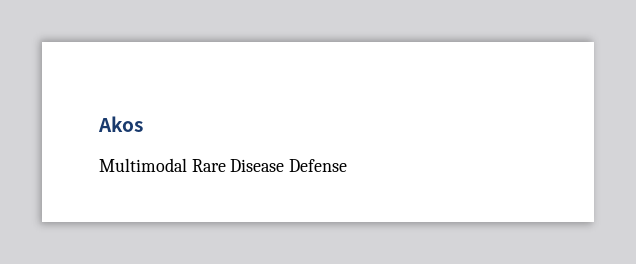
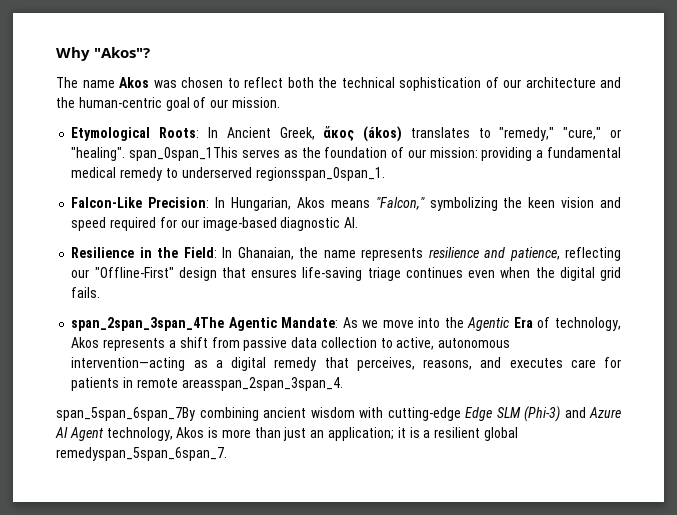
[98,116,143,132] [99,158,348,172] Akos // Multimodal Rare Disease Defense -> [56,47,151,61] [56,77,621,91] [56,97,280,111] [71,126,621,142] [71,147,621,161] [71,167,385,181] [71,197,621,211] [71,217,359,231] [71,247,621,261] [71,267,621,281] [71,287,101,298] [71,317,621,331] [71,337,511,351] [71,357,622,371] [71,377,343,391] [56,406,621,422] [55,427,518,441] [56,447,227,461] Why "Akos"? // The name Akos was chosen to reflect both the technical sophistication of our architecture and the human-centric goal of our mission. // Etymological Roots: In Ancient Greek, ἄκος (ákos) translates to "remedy," "cure," or "healing". span_0span_1This serves as the foundation of our mission: providing a fundamental medical remedy to underserved regionsspan_0span_1. // Falcon-Like Precision: In Hungarian, Akos means "Falcon," symbolizing the keen vision and speed required for our image-based diagnostic AI. // Resilience in the Field: In Ghanaian, the name represents resilience and patience, reflecting our "Offline-First" design that ensures life-saving triage continues even when the digital grid fails. // span_2span_3span_4The Agentic Mandate: As we move into the Agentic Era of technology, Akos represents a shift from passive data collection to active, autonomous intervention—acting as a digital remedy that perceives, reasons, and executes care for patients in remote areasspan_2span_3span_4. // span_5span_6span_7By combining ancient wisdom with cutting-edge Edge SLM (Phi-3) and Azure AI Agent technology, Akos is more than just an application; it is a resilient global remedyspan_5span_6span_7.

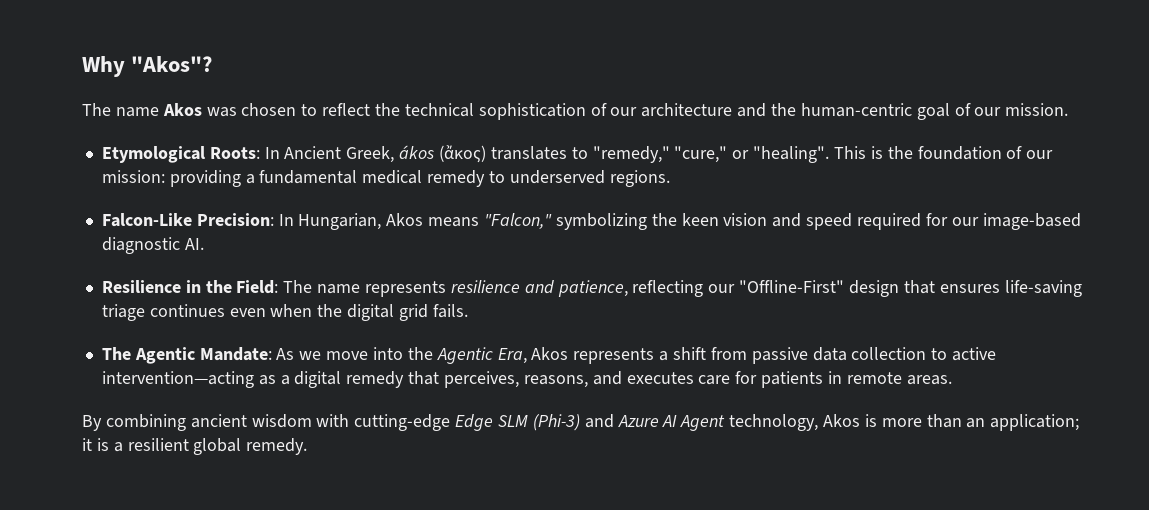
[287,77,314,88] both -> (371, 109) none
[323,126,403,142] ἄκος (ákos) -> [399,145,486,163] ákos (ἄκος)
[129,147,298,161] span_0span_1This serves as -> [833,146,883,159] This is
[255,167,385,181] regionsspan_0span_1. -> [609,170,670,187] regions.
[222,247,319,260] In Ghanaian, the -> [283,280,313,293] The
[71,317,225,331] span_2span_3span_4The -> [101,347,131,360] The
[513,317,621,331] Era of technology, -> [497,348,527,364] Era,
[396,337,511,350] active, autonomous -> [952,347,997,361] active
[181,377,343,391] [56,407,195,421] areasspan_2span_3span_4. // span_5span_6span_7By -> [906,375,952,385] [82,415,102,431] areas. // By
[283,427,307,441] just -> (962, 421) none
[56,447,227,461] remedyspan_5span_6span_7. -> [246,438,308,455] remedy.

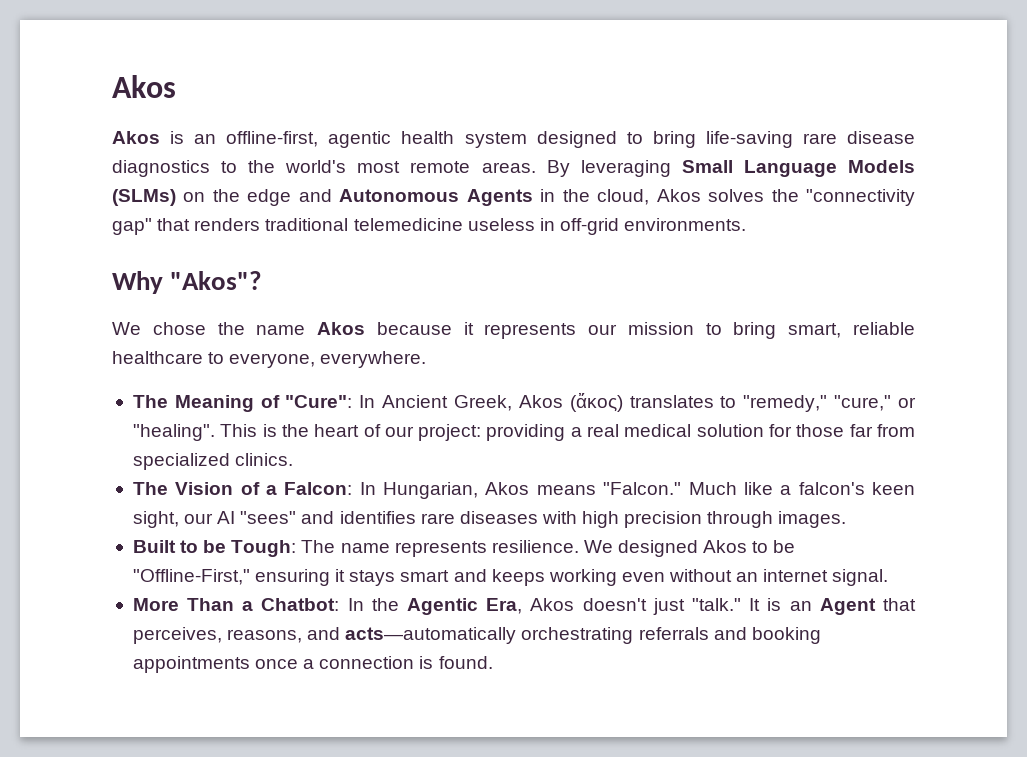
[82,56,213,77] [82,103,1069,120] [101,146,260,163] Why "Akos"? // The name Akos was chosen to reflect the technical sophistication of our architecture and the human-centric goal of our mission. // Etymological Roots: -> [112,75,176,98] [112,131,916,148] [112,160,916,177] [112,189,915,206] [112,218,747,235] [112,271,263,294] [112,322,915,339] [112,351,427,368] [132,395,353,412] Akos // Akos is an offline-first, agentic health system designed to bring life-saving rare disease diagnostics to the world's most remote areas. By leveraging Small Language Models (SLMs) on the edge and Autonomous Agents in the cloud, Akos solves the "connectivity gap" that renders traditional telemedicine useless in off-grid environments. // Why "Akos"? // We chose the name Akos because it represents our mission to bring smart, reliable healthcare to everyone, everywhere. // The Meaning of "Cure":
[399,145,435,159] ákos -> [518,395,563,408] Akos
[917,146,1054,160] [101,170,165,183] foundation of our mission: -> [314,424,482,441] heart of our project:
[259,170,670,187] [101,213,1081,230] [101,237,204,254] [101,280,1082,297] [101,304,468,321] [101,347,997,364] [101,371,952,388] [82,414,1080,431] [82,438,308,455] fundamental medical remedy to underserved regions. // Falcon-Like Precision: In Hungarian, Akos means "Falcon," symbolizing the keen vision and speed required for our image-based diagnostic AI. // Resilience in the Field: The name represents resilience and patience, reflecting our "Offline-First" design that ensures life-saving triage continues even when the digital grid fails. // The Agentic Mandate: As we move into the Agentic Era, Akos represents a shift from passive data collection to active intervention—acting as a digital remedy that perceives, reasons, and executes care for patients in remote areas. // By combining ancient wisdom with cutting-edge Edge SLM (Phi-3) and Azure AI Agent technology, Akos is more than an application; it is a resilient global remedy. -> [587,424,916,437] [132,453,294,470] [132,482,916,499] [132,511,847,528] [132,540,796,557] [132,569,889,586] [132,598,917,615] [132,627,821,644] [132,656,493,673] real medical solution for those far from specialized clinics. // The Vision of a Falcon: In Hungarian, Akos means "Falcon." Much like a falcon's keen sight, our AI "sees" and identifies rare diseases with high precision through images. // Built to be Tough: The name represents resilience. We designed Akos to be "Offline-First," ensuring it stays smart and keeps working even without an internet signal. // More Than a Chatbot: In the Agentic Era, Akos doesn't just "talk." It is an Agent that perceives, reasons, and acts—automatically orchestrating referrals and booking appointments once a connection is found.

